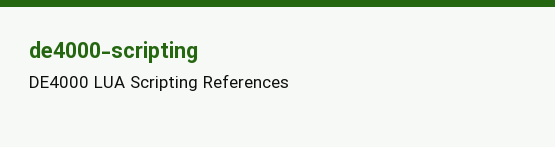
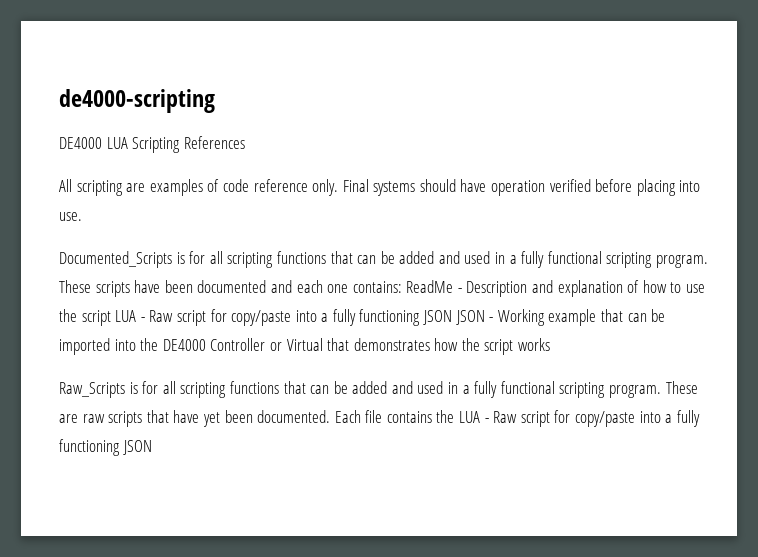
(289, 81) none -> [59,179,701,196] [59,212,82,221] [59,251,709,268] [59,280,706,297] [59,309,666,326] [59,338,551,355] [59,381,698,398] [59,410,700,427] [59,439,152,456] // All scripting are examples of code reference only. Final systems should have operation verified before placing into use. // Documented_Scripts is for all scripting functions that can be added and used in a fully functional scripting program. These scripts have been documented and each one contains: ReadMe - Description and explanation of how to use the script LUA - Raw script for copy/paste into a fully functioning JSON JSON - Working example that can be imported into the DE4000 Controller or Virtual that demonstrates how the script works // Raw_Scripts is for all scripting functions that can be added and used in a fully functional scripting program. These are raw scripts that have yet been documented. Each file contains the LUA - Raw script for copy/paste into a fully functioning JSON

